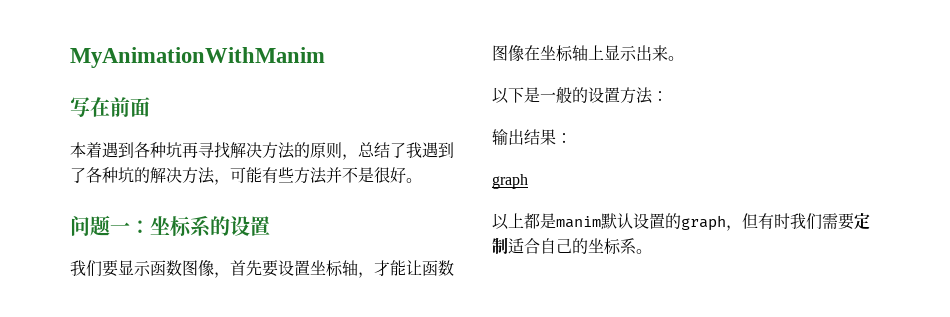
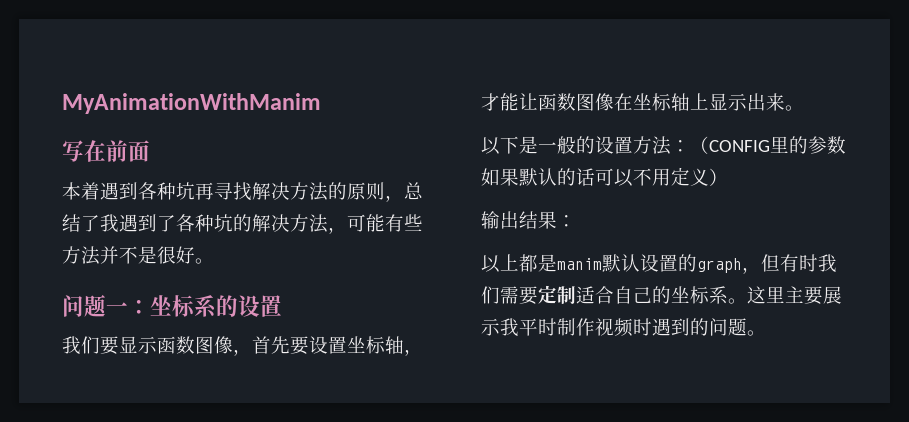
(668, 96) none -> [690,136,846,154] [481,167,728,187] （CONFIG里的参数如果默认的话可以不用定义）
[492,174,528,189] // graph -> (576, 221) none
(652, 251) none -> [747,286,842,305] [481,318,766,337] 这里主要展示我平时制作视频时遇到的问题。

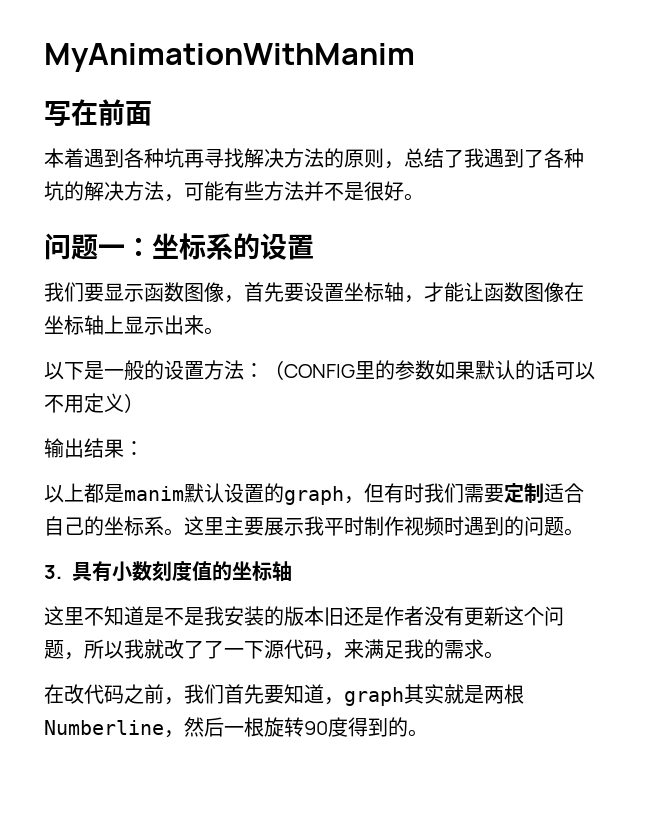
(766, 333) none -> [44,561,292,582] [44,606,564,626] [44,639,504,660] [44,684,524,706] [44,717,428,738] // 3.具有小数刻度值的坐标轴 // 这里不知道是不是我安装的版本旧还是作者没有更新这个问题，所以我就改了了一下源代码，来满足我的需求。 // 在改代码之前，我们首先要知道，graph其实就是两根Numberline，然后一根旋转90度得到的。

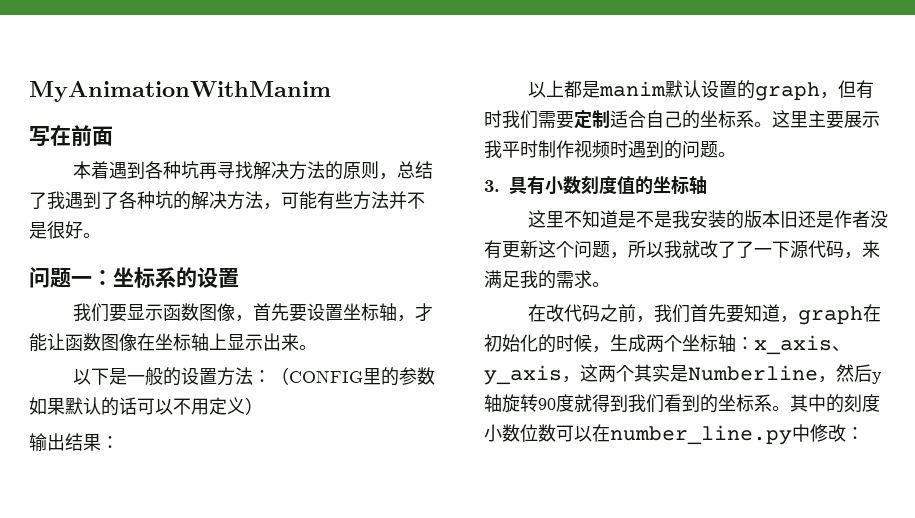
[404,684,524,704] 其实就是两根 -> [863,304,882,322] [484,334,850,355] [484,364,688,385] 在初始化的时候，生成两个坐标轴：x_axis、y_axis，这两个其实是
[224,717,264,737] 一根 -> [872,372,882,384] [484,394,502,412] y轴
[348,717,428,737] 得到的。 -> [574,394,880,413] [484,424,864,445] 就得到我们看到的坐标系。其中的刻度小数位数可以在number_line.py中修改：

